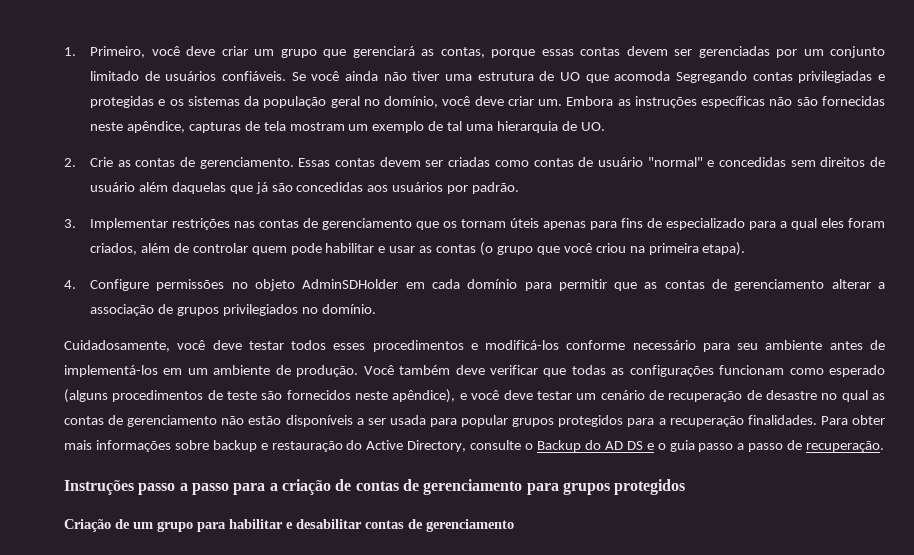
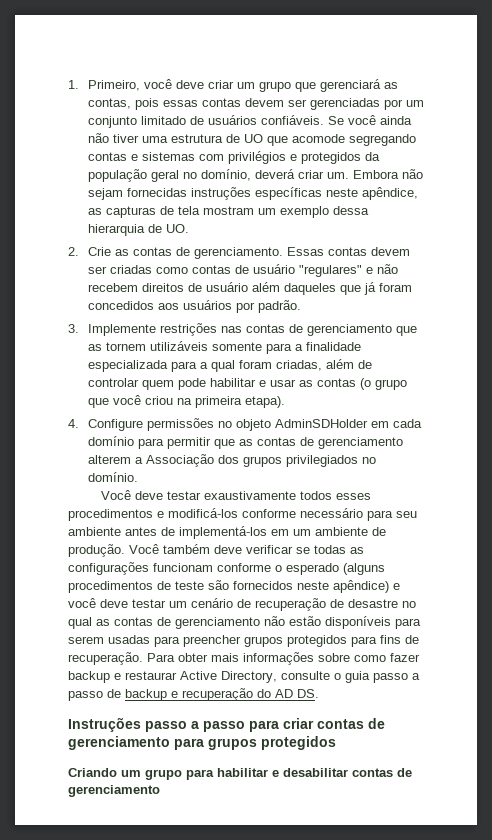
[490,49,535,58] porque -> [134,98,159,110] pois
[614,71,886,83] [89,96,240,108] acomoda Segregando contas privilegiadas e protegidas e os sistemas -> [291,134,416,146] [87,151,361,164] acomode segregando contas e sistemas com privilégios e protegidos
[442,96,504,106] você deve -> [254,169,295,179] deverá
[617,96,885,108] as instruções específicas não são fornecidas -> [401,169,423,179] [87,187,322,200] não sejam fornecidas instruções específicas
(185, 127) none -> [87,208,102,215] as
[428,121,494,131] de tal uma -> [332,206,369,215] dessa
[647,157,816,167] "normal" e concedidas sem -> [298,264,398,277] [87,283,138,292] "regulares" e não recebem
[171,182,226,194] daquelas -> [283,283,336,295] daqueles
[271,182,364,192] são concedidas -> [378,283,412,292] [87,301,154,310] foram concedidos
[89,218,168,230] Implementar -> [87,324,156,336] Implemente
[442,218,885,230] [89,243,137,255] os tornam úteis apenas para fins de especializado para a qual eles foram criados, -> [87,341,361,354] [87,360,322,372] as tornem utilizáveis somente para a finalidade especializada para a qual foram criadas,
[831,279,886,289] [89,304,173,316] alterar a associação de -> [87,454,239,467] alterem a Associação dos
[64,340,284,352] Cuidadosamente, você deve testar -> [100,490,296,500] Você deve testar exaustivamente
[543,368,567,377] que -> [296,547,310,554] se
[789,368,824,375] como -> [217,563,282,572] conforme o
[392,389,456,403] apêndice), -> [333,580,389,593] apêndice)
[356,415,817,427] a ser usada para popular grupos protegidos para a recuperação finalidades. -> [395,618,421,629] [68,635,419,647] [68,652,143,665] para serem usadas para preencher grupos protegidos para fins de recuperação.
[212,440,654,452] backup e restauração do Active Directory, consulte o Backup do AD DS e -> [354,653,420,662] [68,671,330,683] como fazer backup e restaurar Active Directory, consulte
[806,441,885,452] recuperação. -> [125,688,319,701] backup e recuperação do AD DS.
[269,479,352,495] a criação de -> [283,718,314,729] criar
[64,519,130,532] Criação de -> [68,768,117,777] Criando

